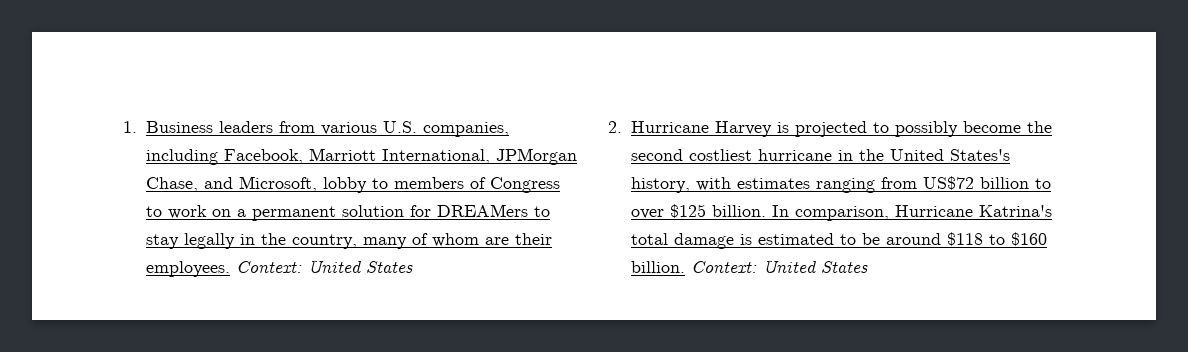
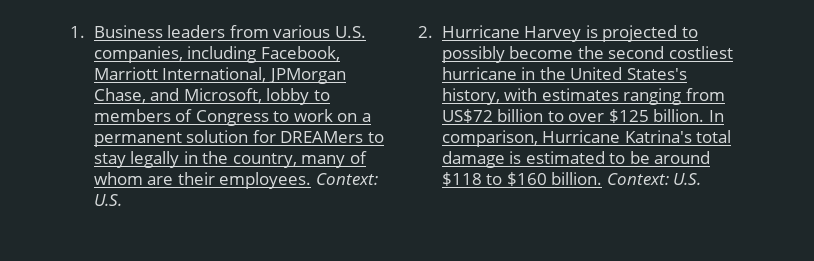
[307,260,413,273] United States -> [93,194,122,206] U.S.
[762,260,868,273] United States -> [673,173,702,185] U.S.

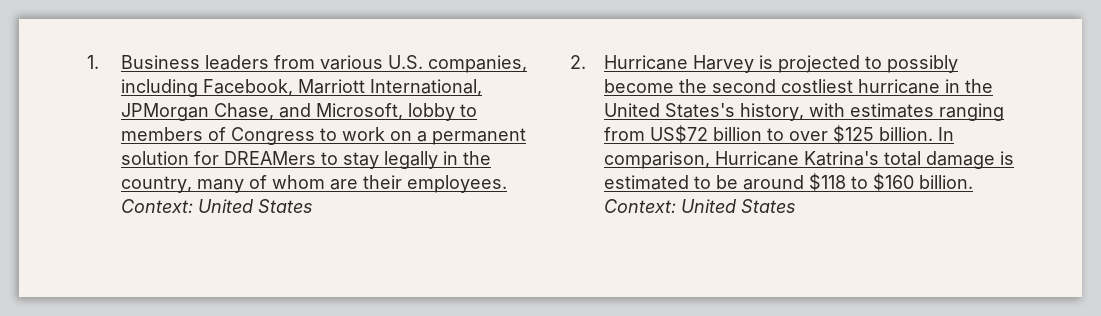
[93,194,122,206] U.S. -> [197,199,313,213] United States
[673,173,702,185] U.S. -> [680,199,796,213] United States

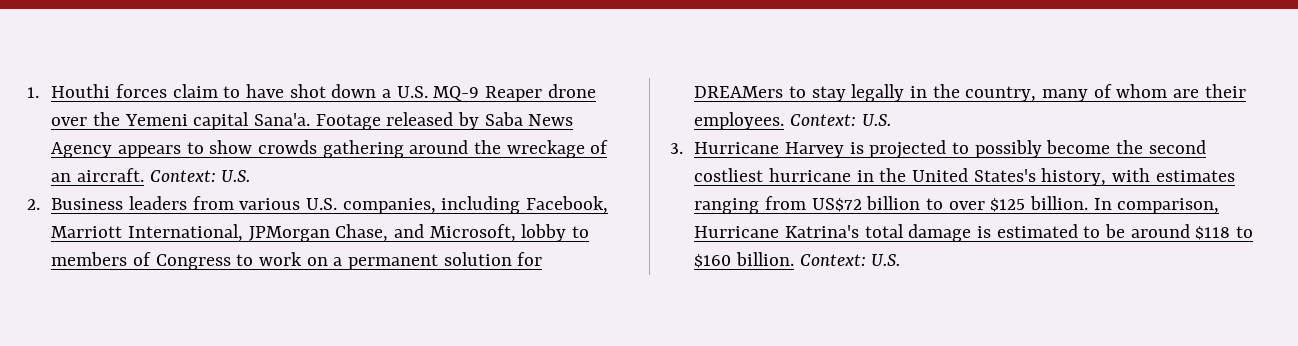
(99, 62) none -> [51,84,596,102] [51,112,574,130] [51,140,609,158] [51,168,251,182] [27,199,40,210] Houthi forces claim to have shot down a U.S. MQ-9 Reaper drone over the Yemeni capital Sana'a. Footage released by Saba News Agency appears to show crowds gathering around the wreckage of an aircraft. Context: U.S. // 2.
[197,199,313,213] [570,55,586,69] United States // 2. -> [861,114,891,126] [670,143,683,154] U.S. // 3.
[680,199,796,213] United States -> [871,254,901,266] U.S.

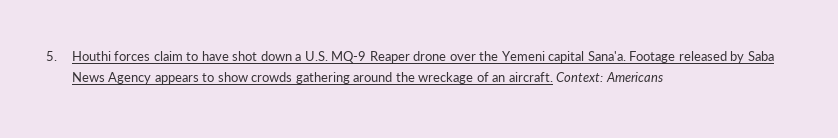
[27,87,39,98] 1. -> [46,51,57,61] 5.
[221,170,251,182] [27,196,608,214] [51,224,589,242] [51,252,543,270] [694,84,1246,102] [694,112,891,130] [670,140,1206,159] [694,168,1235,186] [694,196,1220,214] [694,224,1253,242] [694,252,901,268] U.S. // 2. Business leaders from various U.S. companies, including Facebook, Marriott International, JPMorgan Chase, and Microsoft, lobby to members of Congress to work on a permanent solution for DREAMers to stay legally in the country, many of whom are their employees. Context: U.S. // 3. Hurricane Harvey is projected to possibly become the second costliest hurricane in the United States's history, with estimates ranging from US$72 billion to over $125 billion. In comparison, Hurricane Katrina's total damage is estimated to be around $118 to $160 billion. Context: U.S. -> [605,72,663,82] Americans

